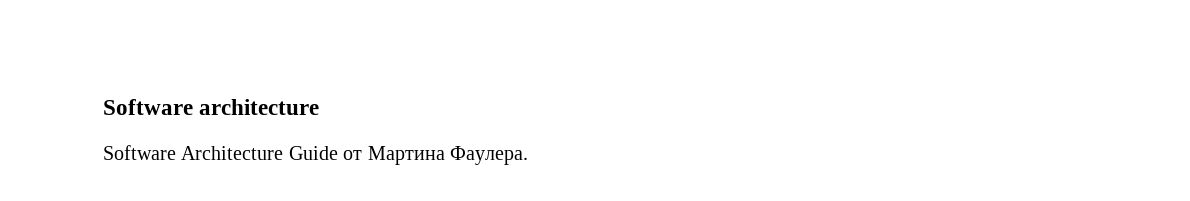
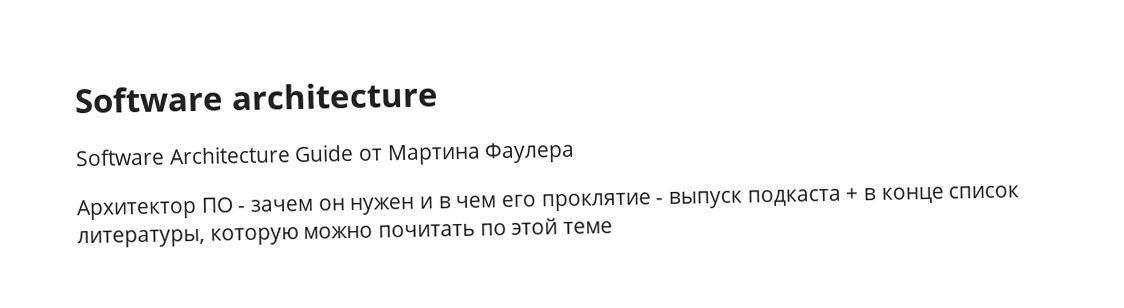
[450,146,528,165] Фаулера. -> [484,141,576,164] [76,185,1020,221] [77,218,614,249] Фаулера // Архитектор ПО - зачем он нужен и в чем его проклятие - выпуск подкаста + в конце список литературы, которую можно почитать по этой теме

